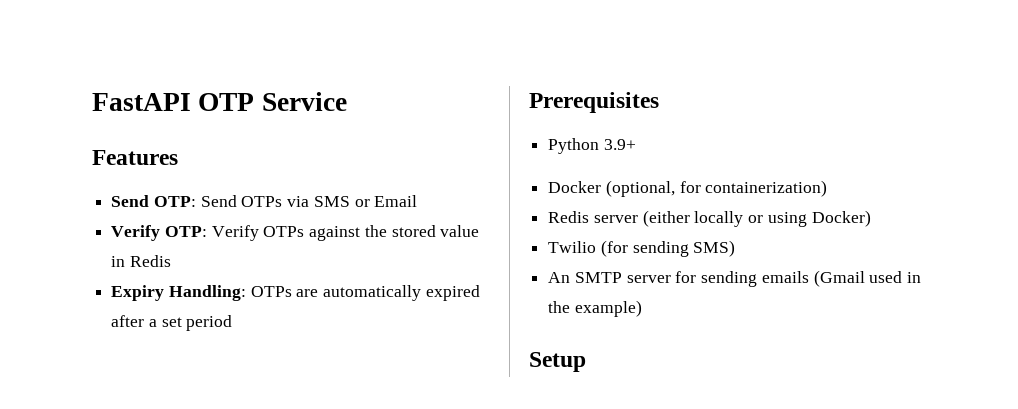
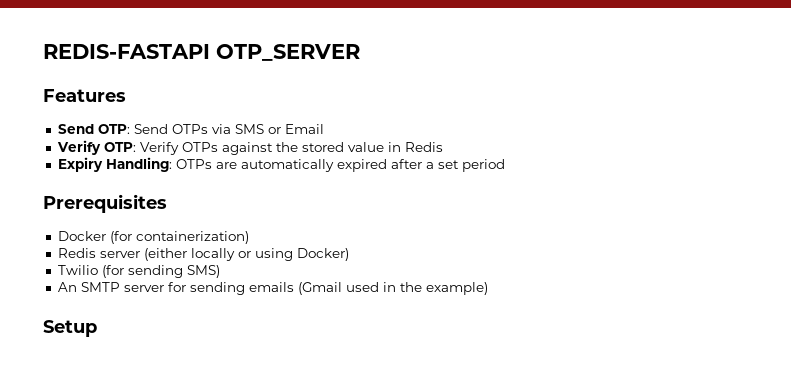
[92,92,347,111] FastAPI OTP Service -> [43,44,360,61] REDIS-FASTAPI OTP_SERVER
[548,138,636,154] // Python 3.9+ -> (167, 203) none
[605,180,701,197] (optional, for -> [109,231,132,244] (for

